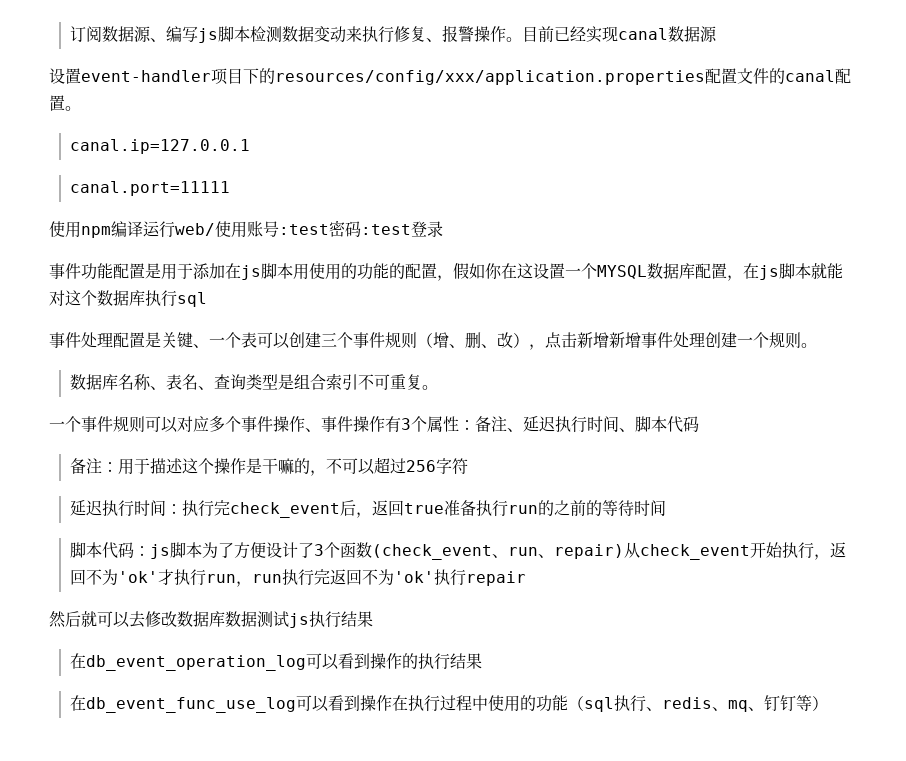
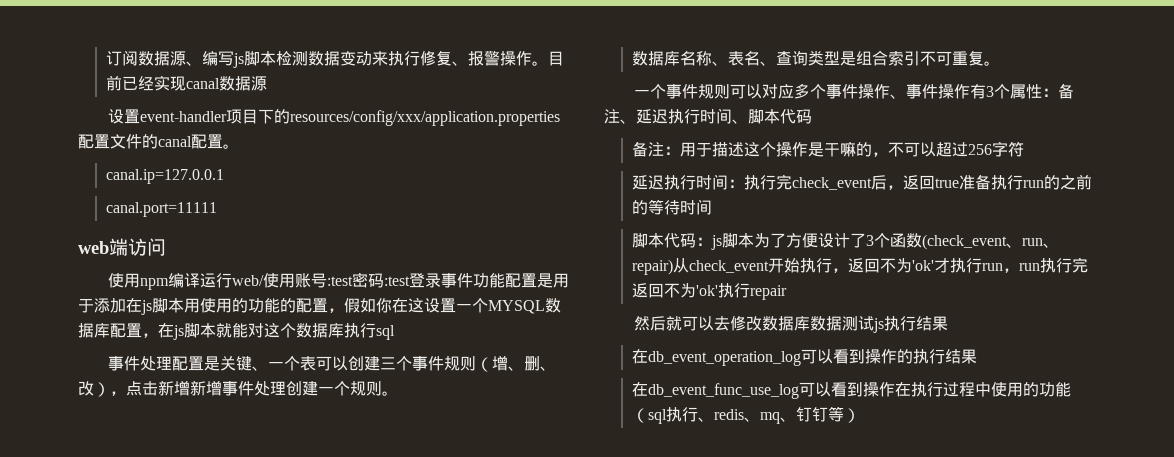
(231, 188) none -> [78,238,166,256] // web端访问
(443, 229) // -> (441, 280) none

